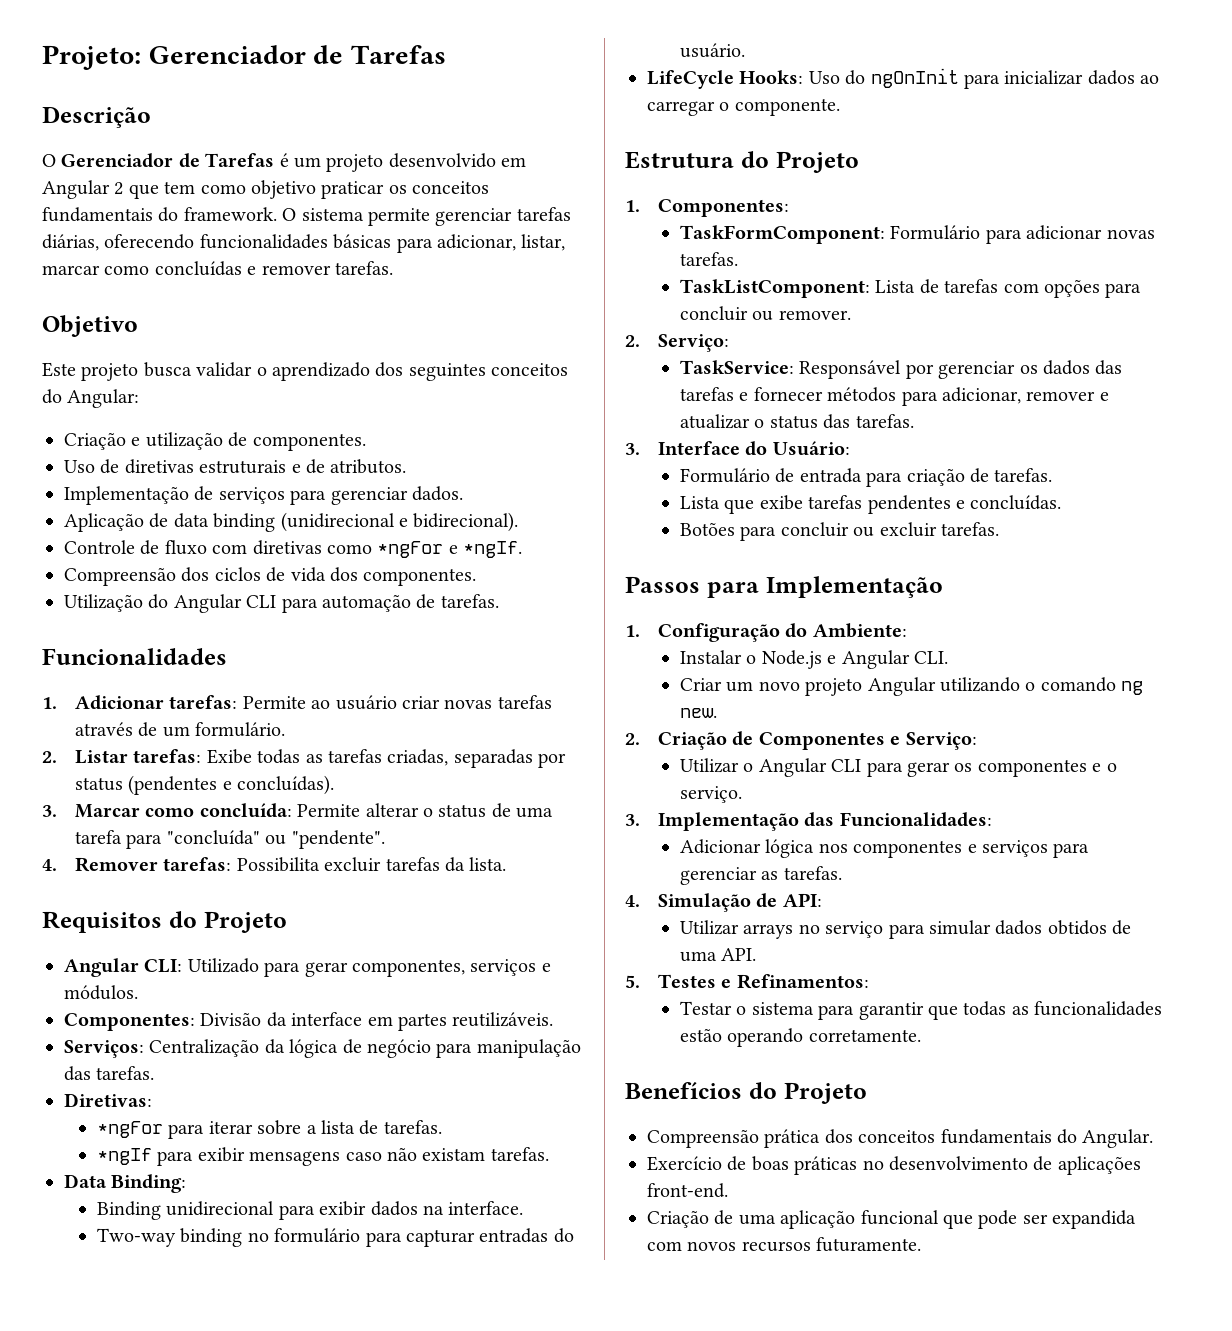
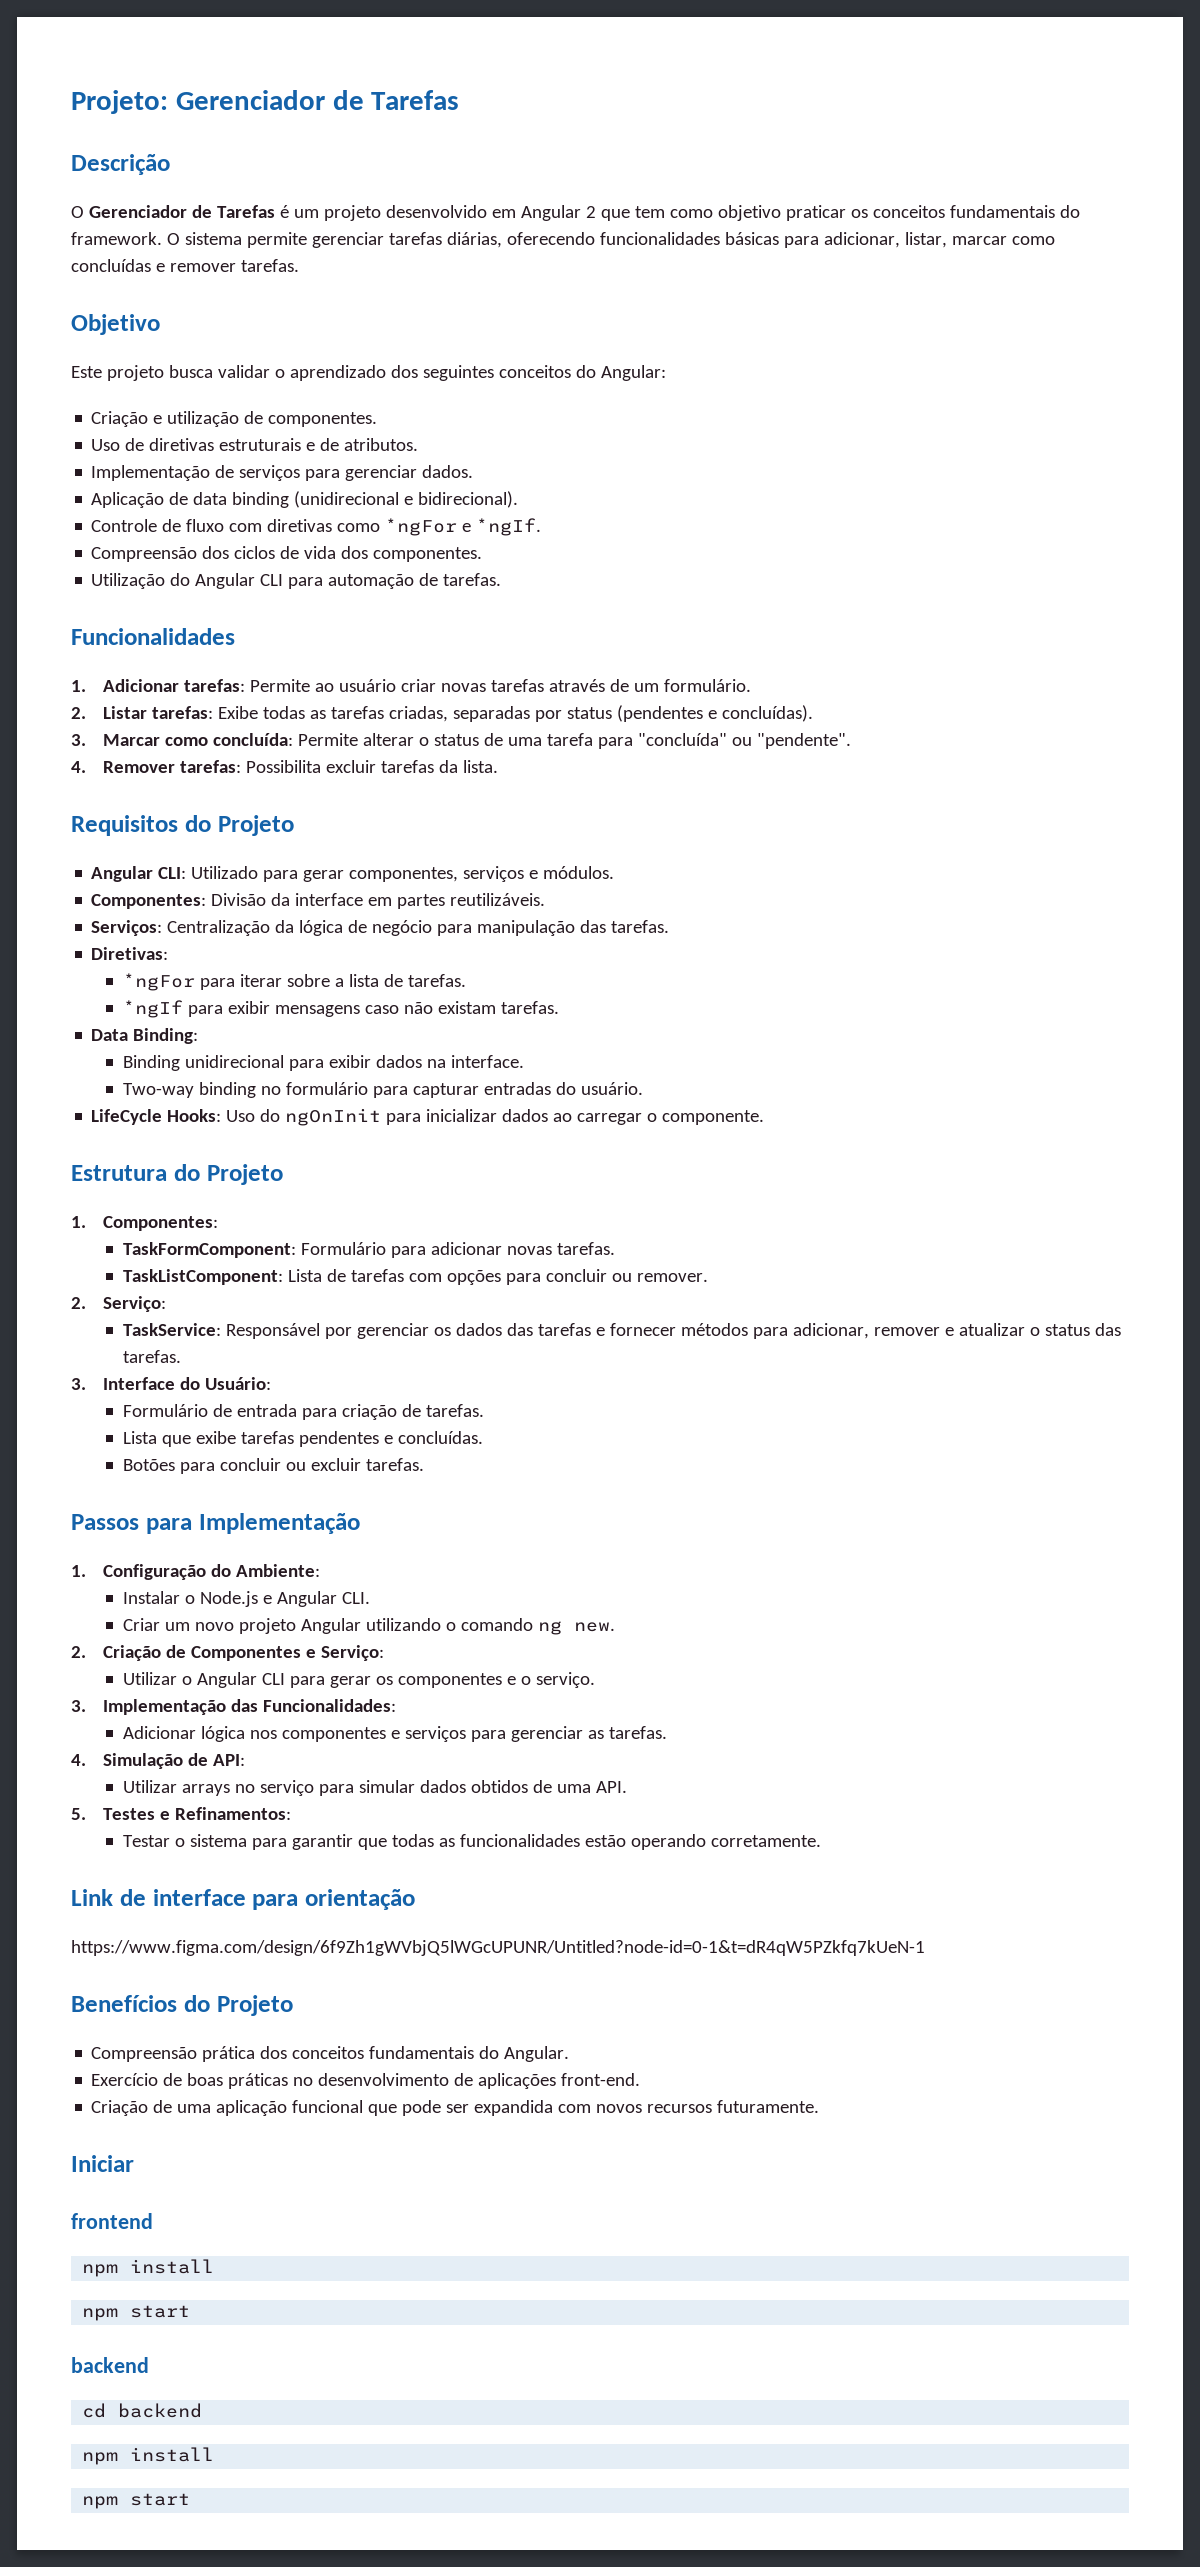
(921, 1035) none -> [71,1889,415,1910] [71,1940,925,1956] // Link de interface para orientação // https://www.figma.com/design/6f9Zh1gWVbjQ5lWGcUPUNR/Untitled?node-id=0-1&t=dR4qW5PZkfq7kUeN-1
(922, 1244) none -> [71,2155,134,2172] [71,2213,153,2229] [82,2259,215,2277] [82,2305,191,2321] [71,2357,149,2373] [82,2403,203,2418] [82,2447,215,2465] [82,2493,191,2509] // Iniciar // frontend // npm install // npm start // backend // cd backend // npm install // npm start

